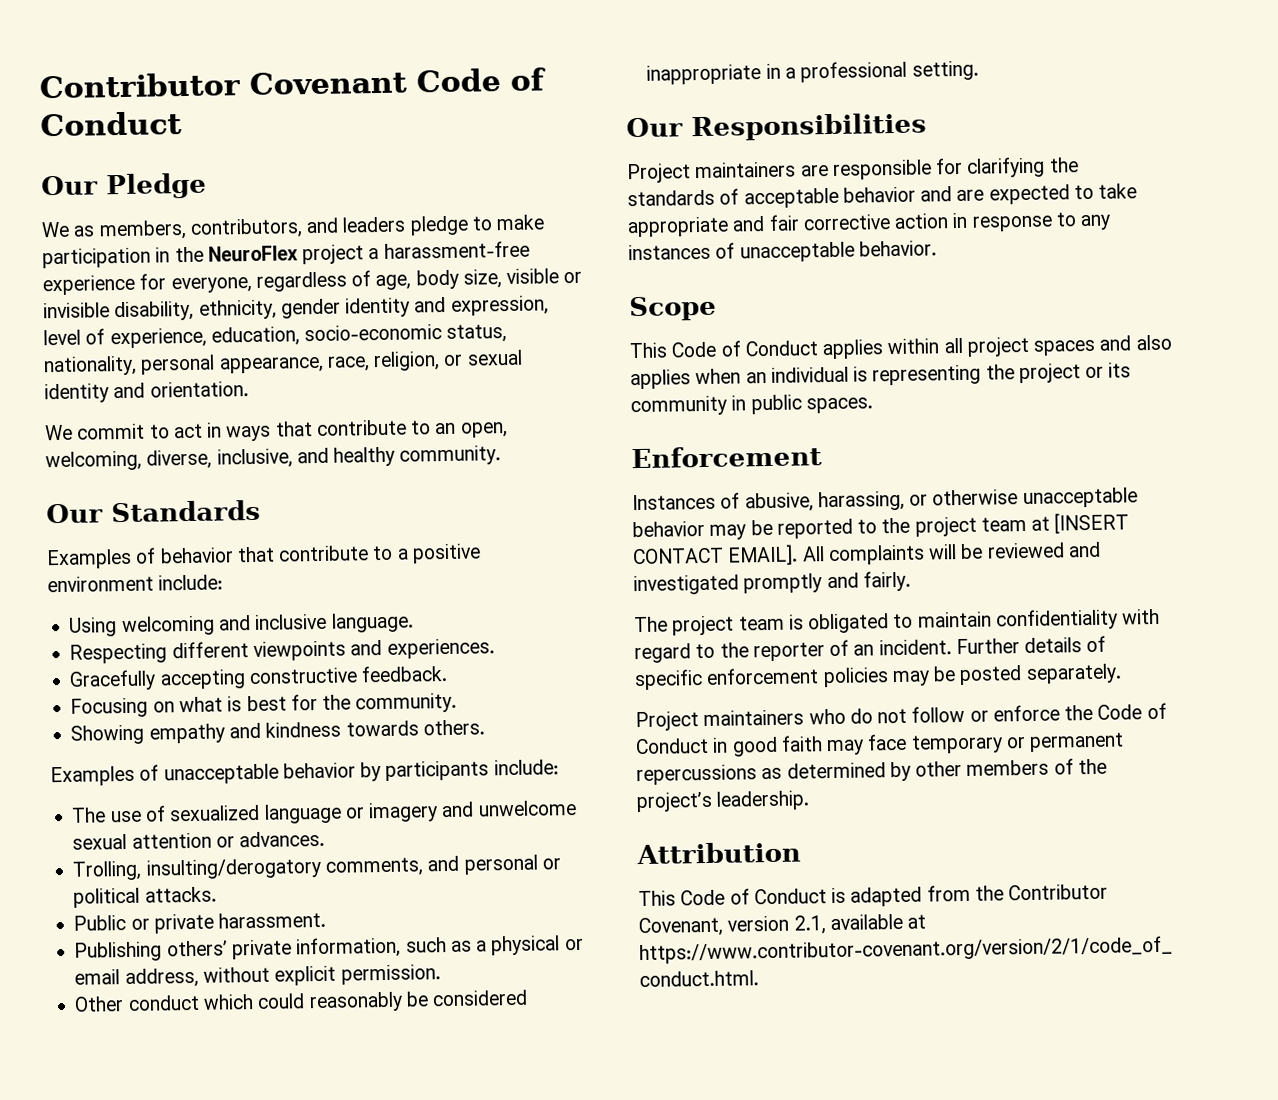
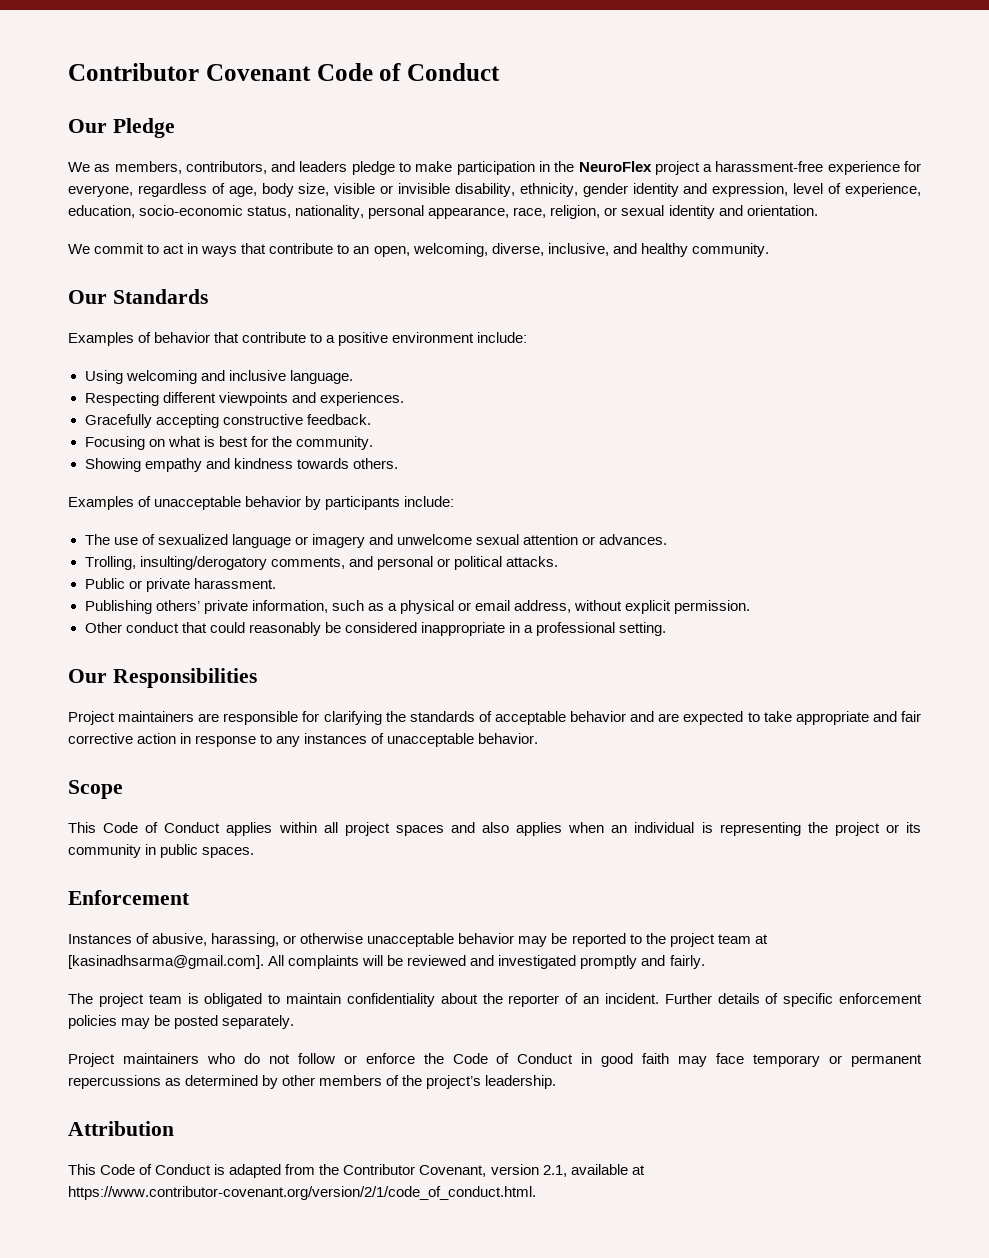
[202,994,254,1010] which -> [181,622,207,633] that
[1054,512,1130,534] [632,544,799,566] [INSERT CONTACT EMAIL]. -> [68,955,264,969] [kasinadhsarma@gmail.com].
[1121,608,1161,625] [634,643,716,664] with regard to -> [440,993,478,1004] about

